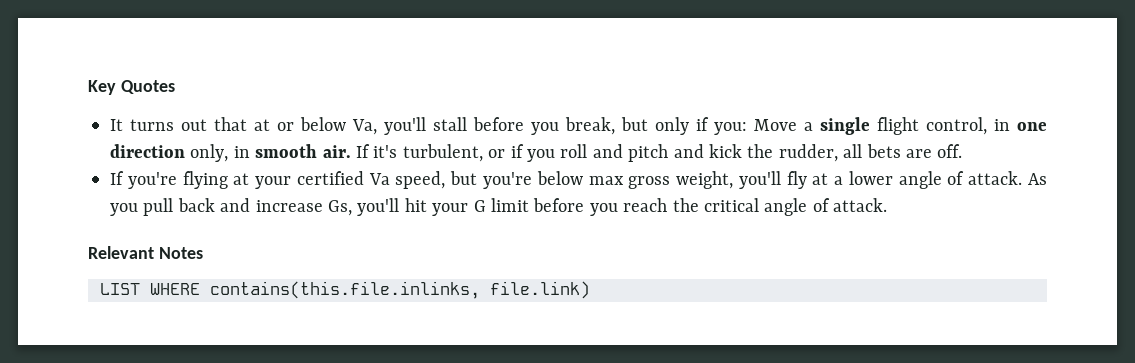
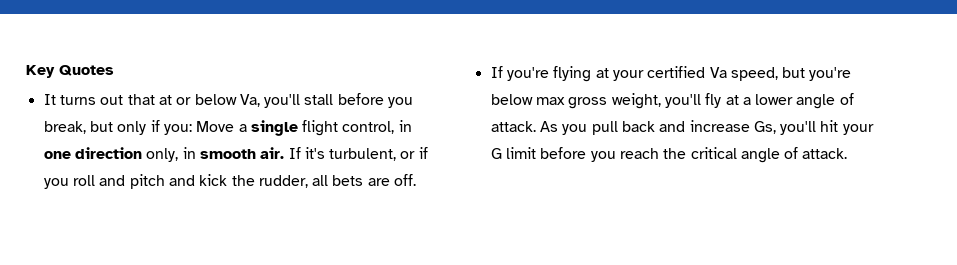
[88,246,203,259] [100,281,590,299] // Relevant Notes // LIST WHERE contains(this.file.inlinks, file.link) -> (848, 153) none

